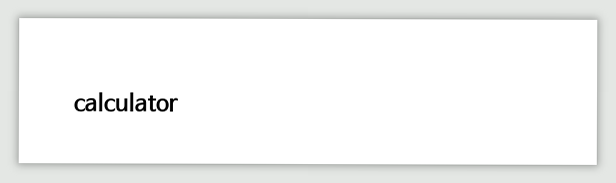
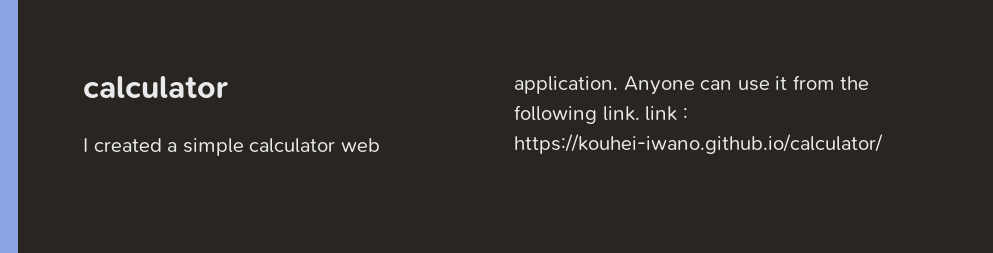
[73,91,178,113] calculator -> [83,76,228,98] [83,138,380,156] [514,75,870,95] [514,105,688,124] [514,134,883,154] calculator // I created a simple calculator web application. Anyone can use it from the following link. link : https://kouhei-iwano.github.io/calculator/

